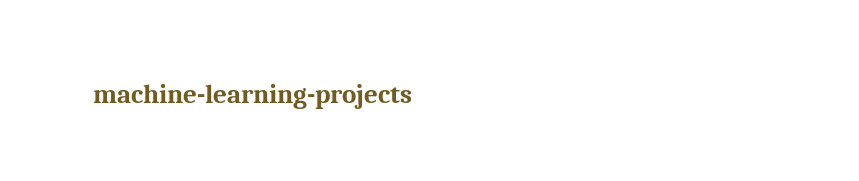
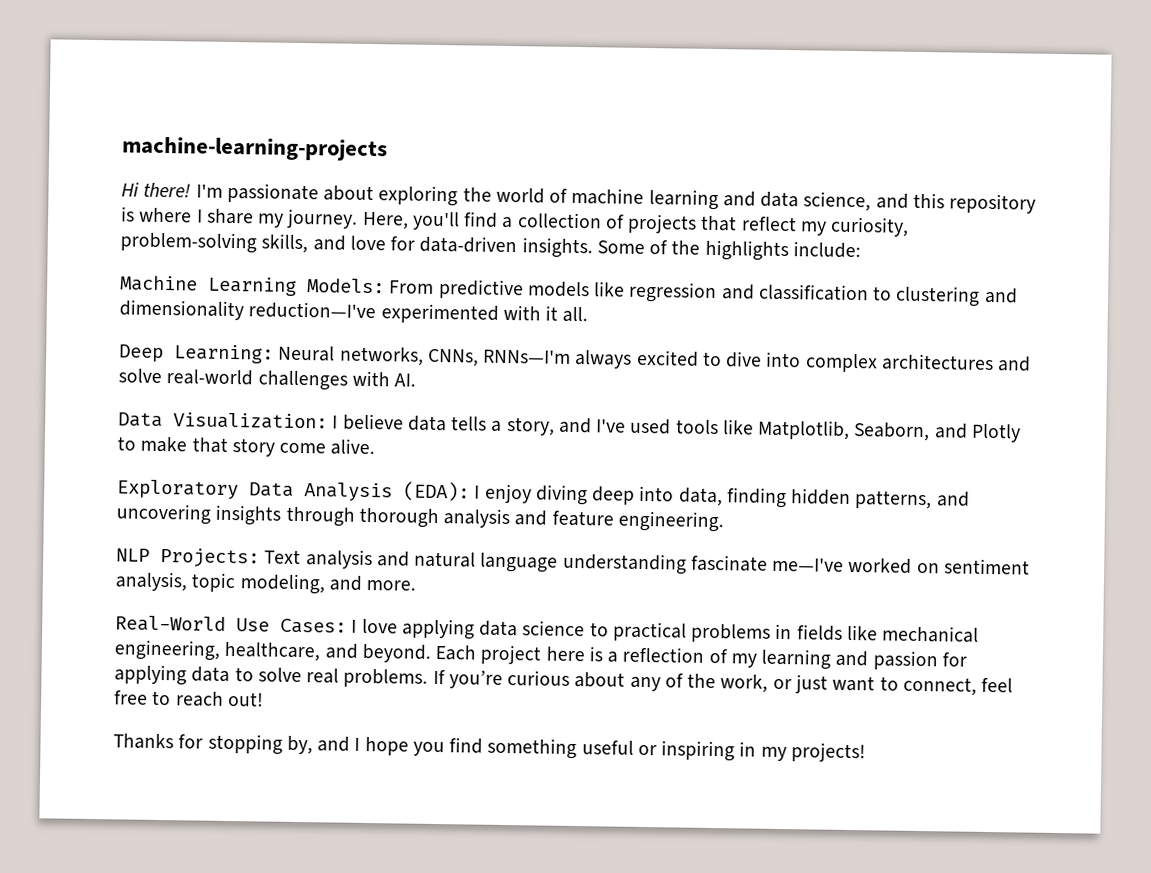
(412, 96) none -> [121,182,1037,214] [121,206,910,237] [120,231,861,262] [120,275,1018,307] [119,299,589,324] [119,344,1032,373] [118,368,417,391] [118,412,1021,443] [117,436,376,457] [117,479,970,510] [116,503,724,533] [116,547,1030,575] [115,571,417,595] [115,615,980,643] [114,639,967,671] [114,664,1014,696] [114,690,264,707] [113,733,866,763] // Hi there! I'm passionate about exploring the world of machine learning and data science, and this repository is where I share my journey. Here, you'll find a collection of projects that reflect my curiosity, problem-solving skills, and love for data-driven insights. Some of the highlights include: // Machine Learning Models: From predictive models like regression and classification to clustering and dimensionality reduction—I've experimented with it all. // Deep Learning: Neural networks, CNNs, RNNs—I'm always excited to dive into complex architectures and solve real-world challenges with AI. // Data Visualization: I believe data tells a story, and I've used tools like Matplotlib, Seaborn, and Plotly to make that story come alive. // Exploratory Data Analysis (EDA): I enjoy diving deep into data, finding hidden patterns, and uncovering insights through thorough analysis and feature engineering. // NLP Projects: Text analysis and natural language understanding fascinate me—I've worked on sentiment analysis, topic modeling, and more. // Real-World Use Cases: I love applying data science to practical problems in fields like mechanical engineering, healthcare, and beyond. Each project here is a reflection of my learning and passion for applying data to solve real problems. If you’re curious about any of the work, or just want to connect, feel free to reach out! // Thanks for stopping by, and I hope you find something useful or inspiring in my projects!

